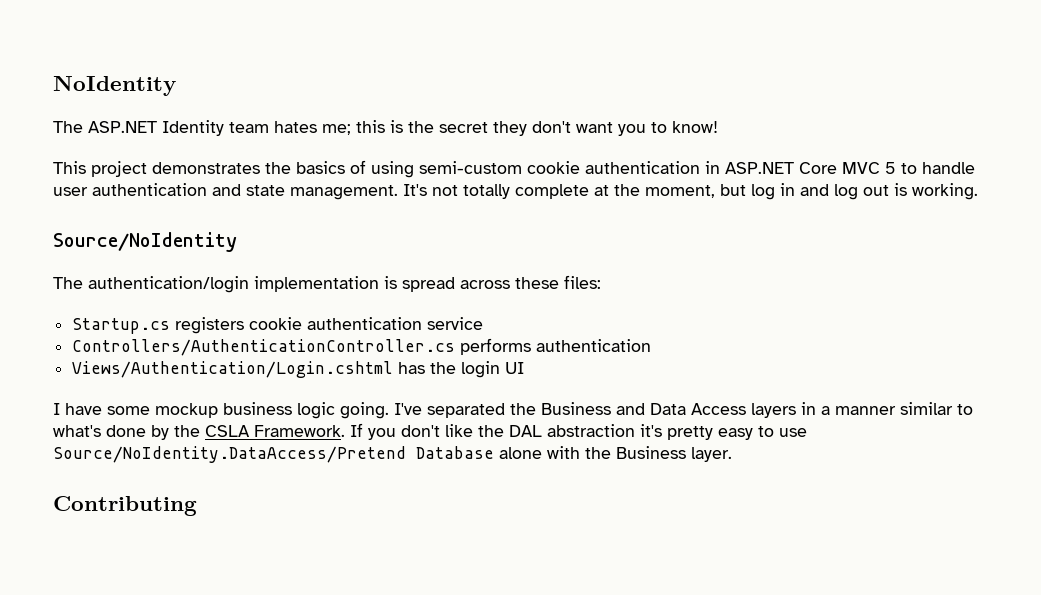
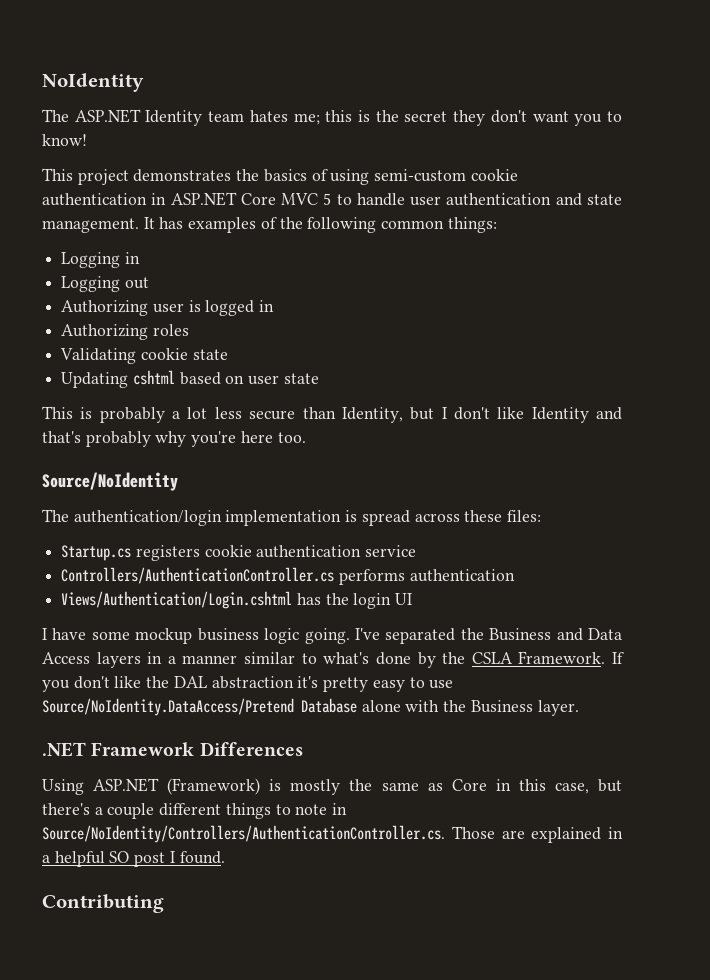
[403,183,978,200] It's not totally complete at the moment, but log in and log out is working. -> [143,217,497,233] [61,252,140,268] [61,276,149,292] [61,300,275,316] [61,324,189,340] [60,348,228,364] [61,370,319,388] [42,406,622,423] [42,431,306,447] It has examples of the following common things: // Logging in // Logging out // Authorizing user is logged in // Authorizing roles // Validating cookie state // Updating cshtml based on user state // This is probably a lot less secure than Identity, but I don't like Identity and that's probably why you're here too.
(732, 454) none -> [42,742,303,757] [42,778,622,795] [42,803,348,819] [42,825,623,843] [42,851,225,867] // .NET Framework Differences // Using ASP.NET (Framework) is mostly the same as Core in this case, but there's a couple different things to note in Source/NoIdentity/Controllers/AuthenticationController.cs. Those are explained in a helpful SO post I found.

